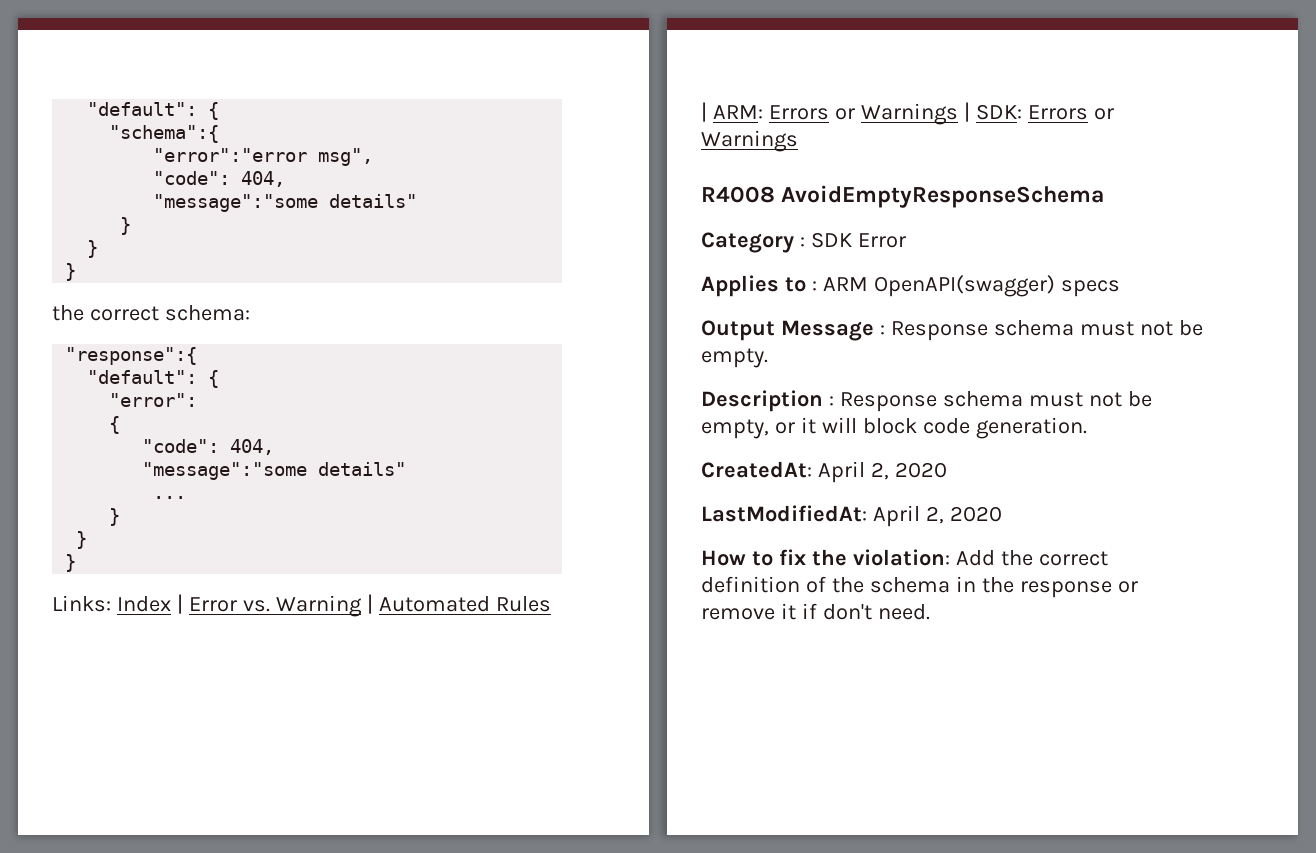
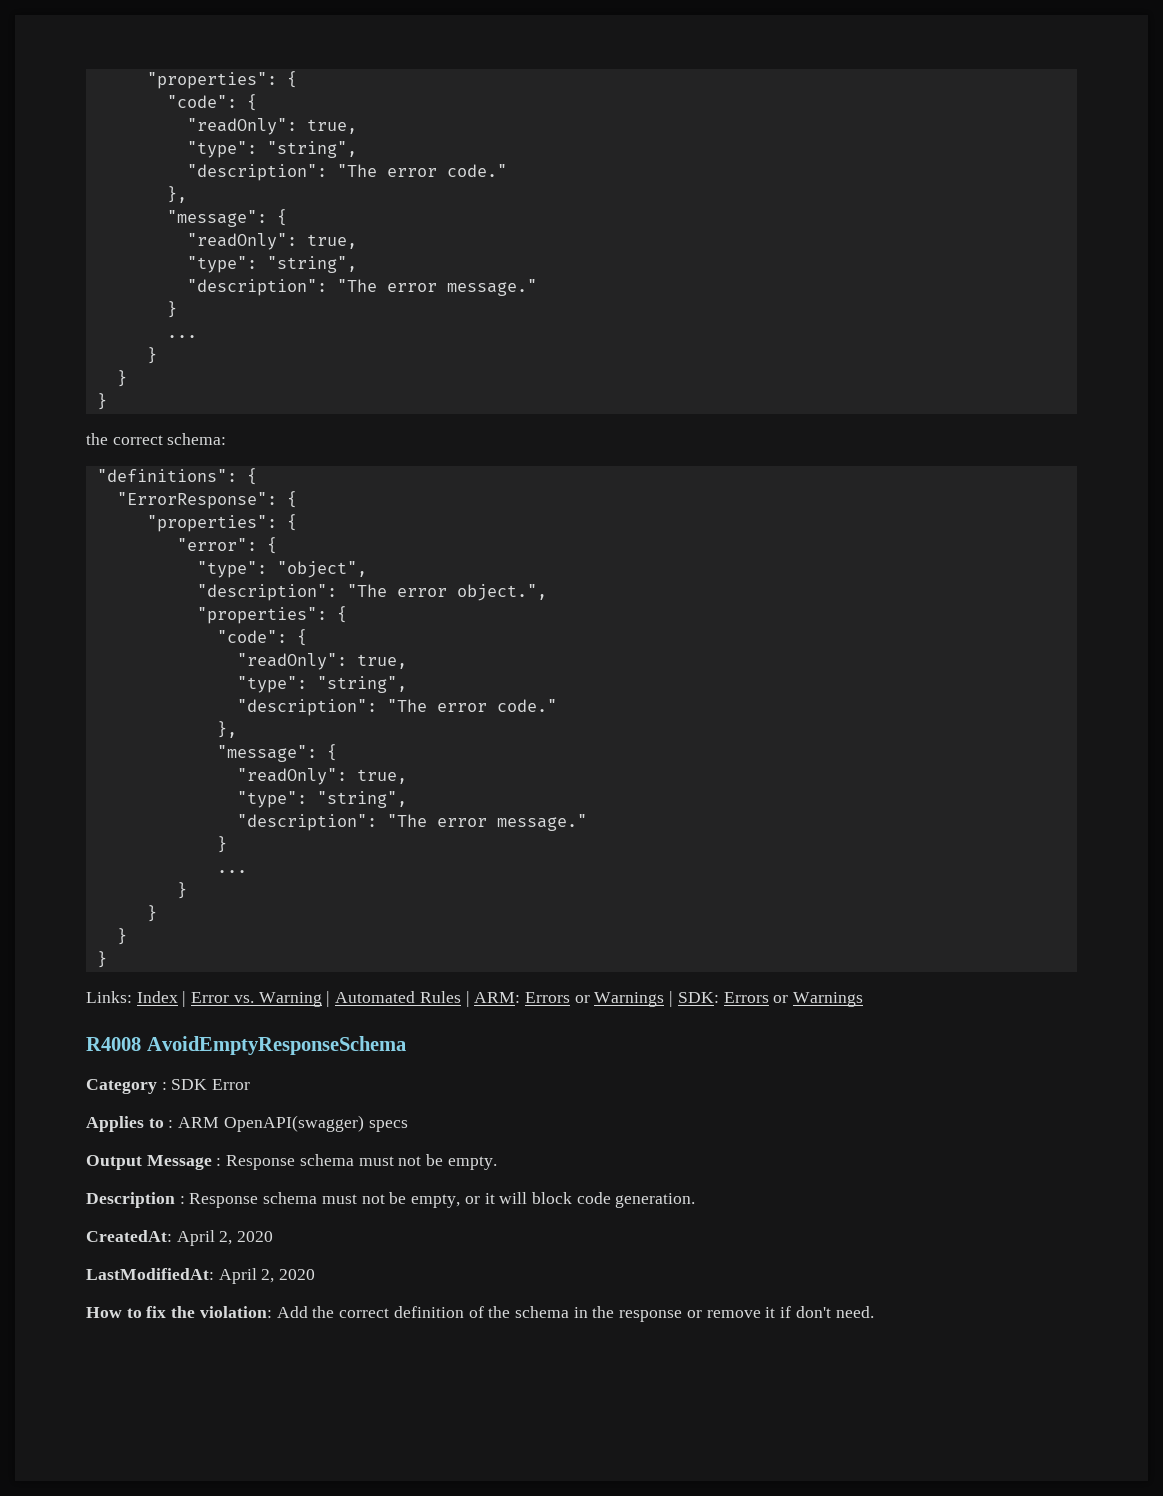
[87,102,220,120] [109,125,220,143] [153,148,374,166] [153,171,286,187] [153,194,418,212] "default": { // "schema":{ // "error":"error msg", // "code": 404, // "message":"some details" -> [146,71,297,89] [166,94,257,111] [186,118,357,135] [186,141,357,158] [186,164,507,181] [166,186,187,203] [166,209,287,227] [186,233,357,250] [186,256,357,273] [186,279,537,296] [166,301,177,318] [166,335,197,338] "properties": { // "code": { // "readOnly": true, // "type": "string", // "description": "The error code." // }, // "message": { // "readOnly": true, // "type": "string", // "description": "The error message." // } // ...
[65,347,198,365] [87,370,220,388] [109,393,198,407] [109,416,121,434] [142,439,275,455] [142,462,407,480] [153,496,187,499] [109,508,121,526] [76,531,88,549] [65,554,77,572] "response":{ // "default": { // "error": // { // "code": 404, // "message":"some details" // ... // } // } // } -> [96,468,257,485] [116,491,297,509] [146,514,297,532] [176,537,277,554] [196,561,367,578] [196,584,547,601] [196,606,347,624] [216,629,307,646] [236,653,407,670] [236,676,407,693] [236,699,557,716] [216,721,237,738] [216,744,337,762] [236,768,407,785] [236,791,407,808] [236,814,587,831] [216,836,227,853] [216,870,247,873] [176,882,187,899] [146,905,157,922] [116,928,127,945] [96,951,107,968] "definitions": { // "ErrorResponse": { // "properties": { // "error": { // "type": "object", // "description": "The error object.", // "properties": { // "code": { // "readOnly": true, // "type": "string", // "description": "The error code." // }, // "message": { // "readOnly": true, // "type": "string", // "description": "The error message." // } // ... // } // } // } // }

